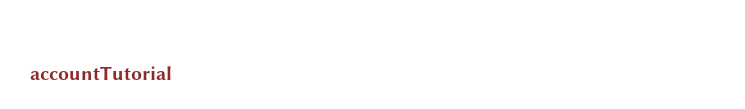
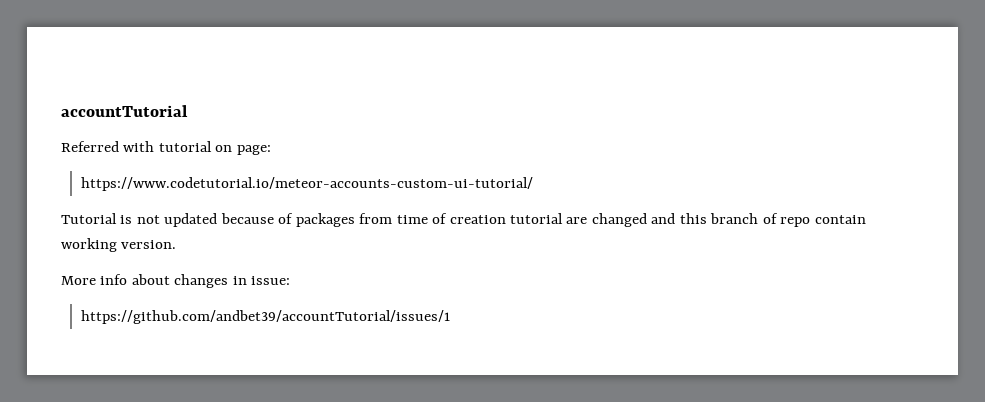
(172, 73) none -> [61,141,271,155] [81,177,534,191] [61,213,866,227] [61,238,177,252] [61,274,291,288] [81,310,451,324] // Referred with tutorial on page: // https://www.codetutorial.io/meteor-accounts-custom-ui-tutorial/ // Tutorial is not updated because of packages from time of creation tutorial are changed and this branch of repo contain working version. // More info about changes in issue: // https://github.com/andbet39/accountTutorial/issues/1

